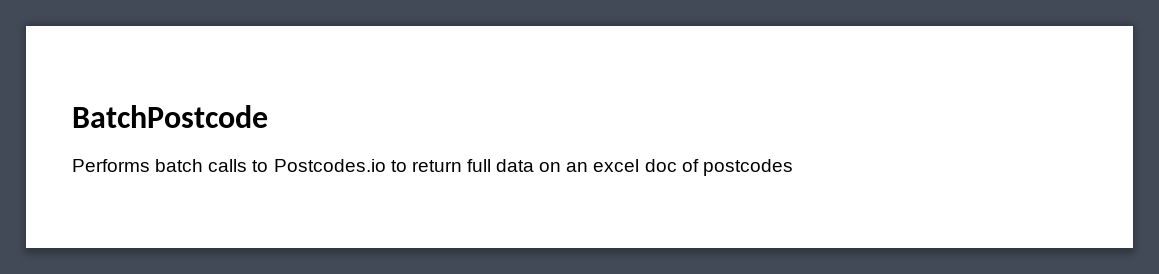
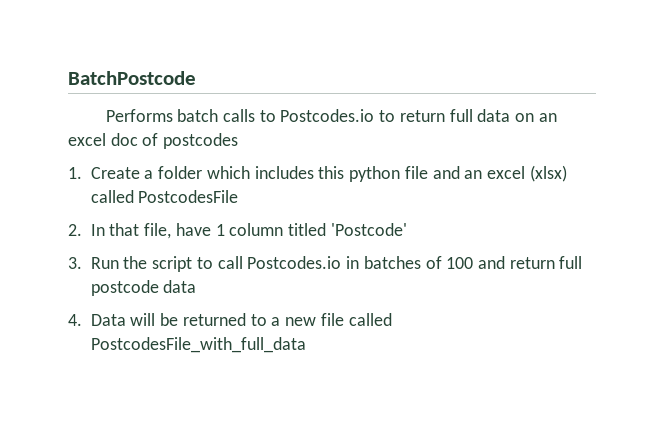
(793, 167) none -> [68,165,567,182] [90,190,239,203] [68,223,407,239] [68,256,583,272] [90,280,197,296] [68,313,392,326] [90,337,306,353] // 1. Create a folder which includes this python file and an excel (xlsx) called PostcodesFile // 2. In that file, have 1 column titled 'Postcode' // 3. Run the script to call Postcodes.io in batches of 100 and return full postcode data // 4. Data will be returned to a new file called PostcodesFile_with_full_data

